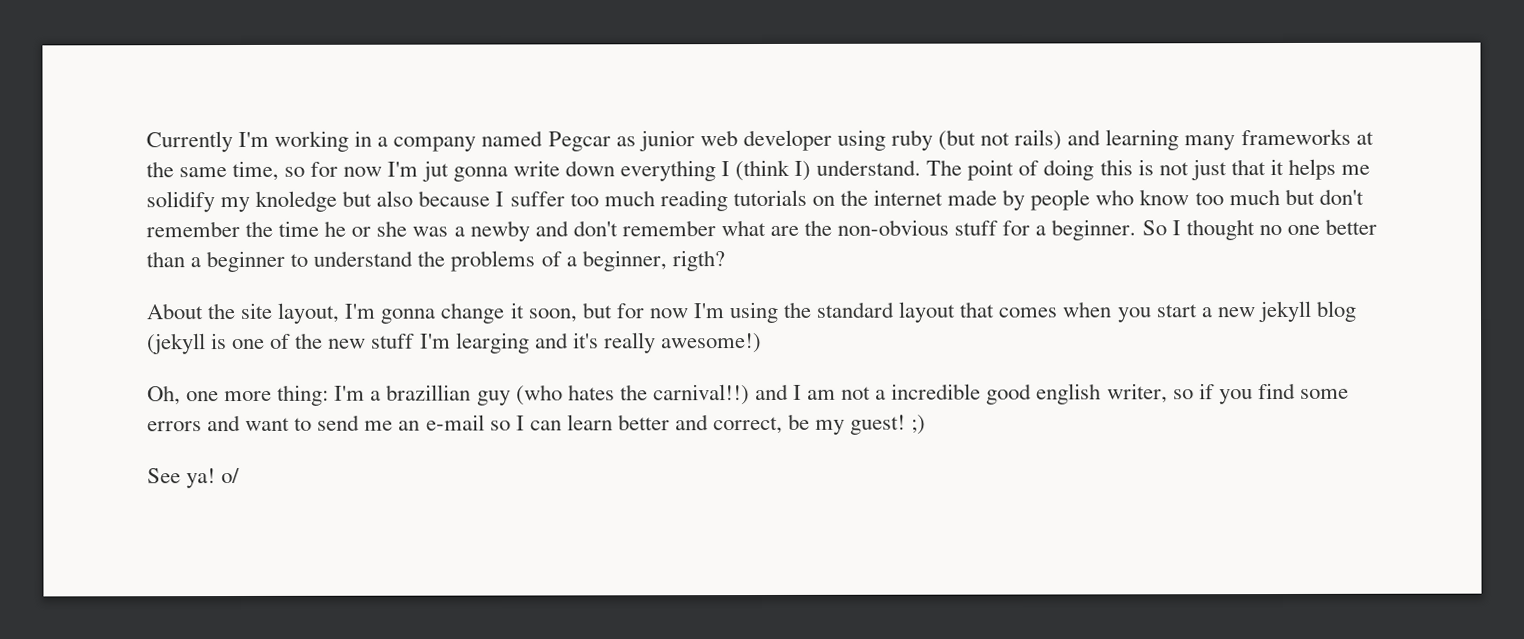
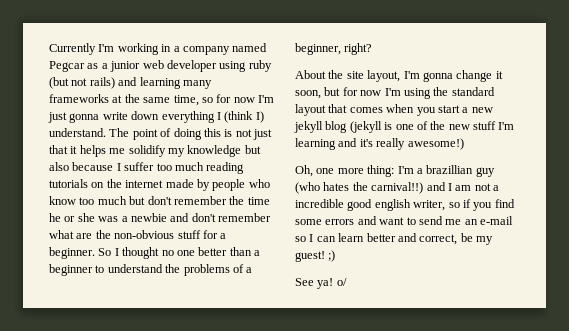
(636, 141) none -> [101,63,108,69] a
[421,160,449,182] jut -> [48,112,67,123] just
[255,190,338,212] knoledge -> [187,145,242,157] knowledge
[469,220,530,242] newby -> [130,213,167,222] newbie
[671,250,725,272] rigth? -> [344,43,373,55] right?
[455,332,530,354] learging -> [295,138,336,150] learning

